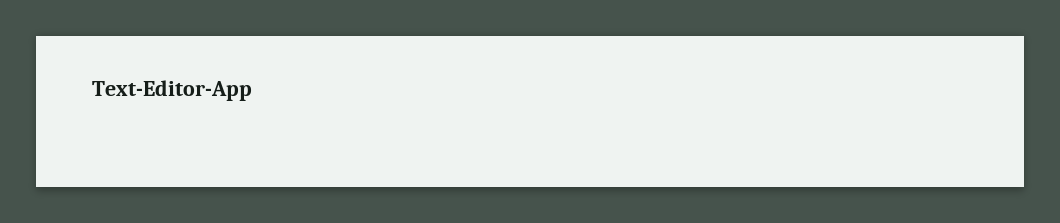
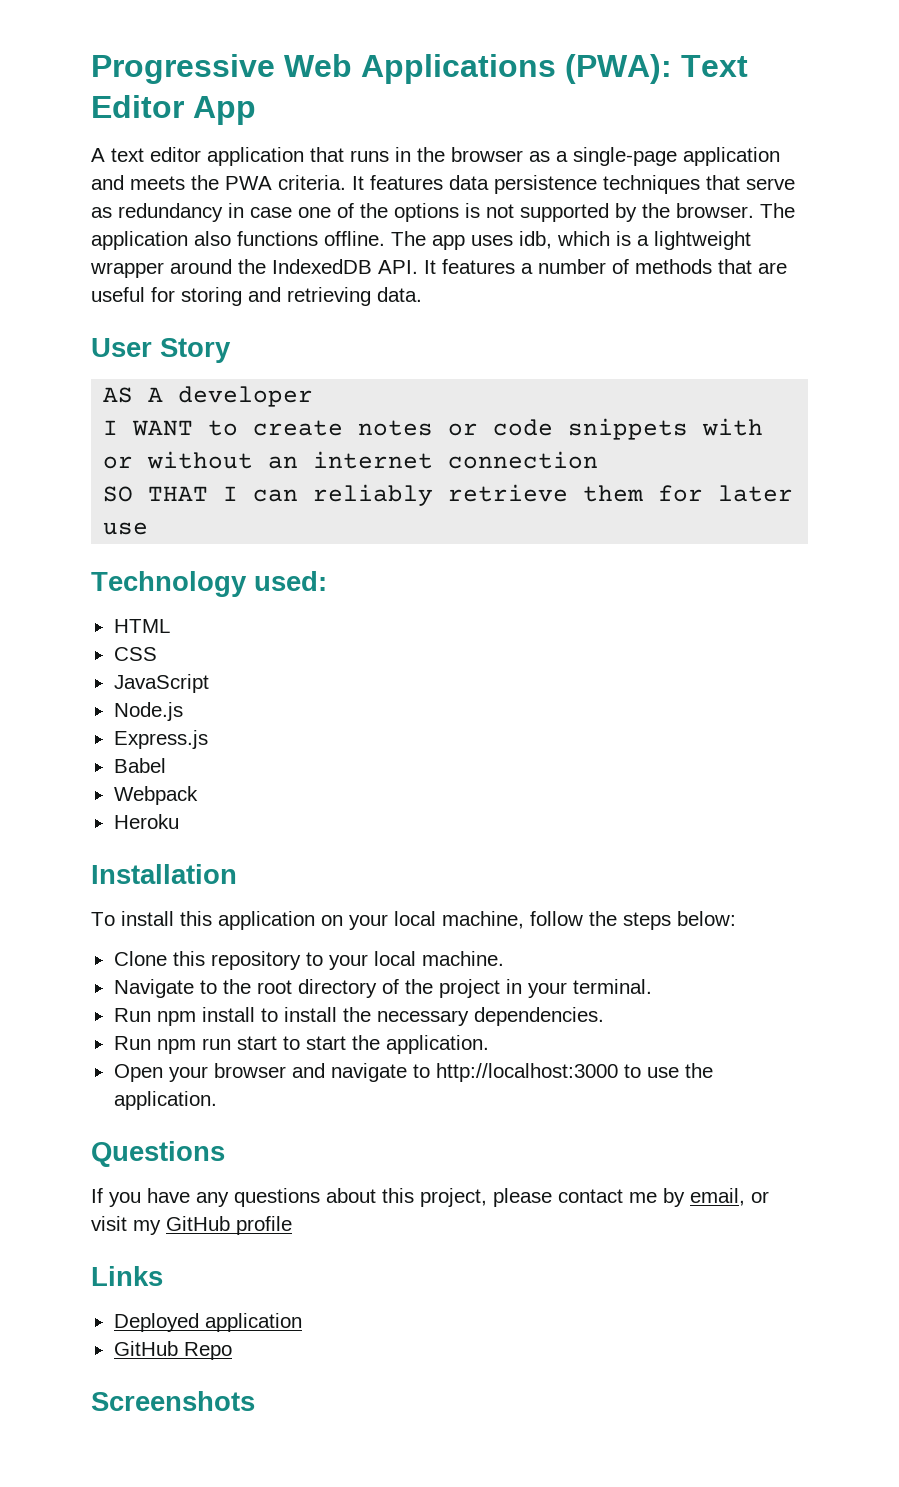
[92,80,252,101] Text-Editor-App -> [91,54,748,84] [91,95,256,125] [91,147,780,166] [91,175,795,194] [91,203,795,222] [91,231,751,250] [90,259,787,278] [91,287,422,306] [91,338,231,363] [103,386,314,407] [103,418,764,440] [103,451,599,469] [103,484,794,506] [103,522,149,535] [91,571,327,597] [113,619,170,633] [113,647,157,661] [113,674,209,693] [113,702,183,721] [113,730,208,749] [113,758,166,773] [113,786,198,805] [113,814,179,829] [91,864,237,884] [91,911,736,930] [113,951,504,970] [113,979,652,998] [113,1007,604,1026] [113,1035,489,1054] [113,1063,713,1082] [113,1091,217,1110] [91,1141,225,1167] [91,1188,769,1207] [91,1216,292,1235] [91,1266,163,1286] [113,1313,302,1332] [113,1341,232,1360] [91,1391,255,1411] Progressive Web Applications (PWA): Text Editor App // A text editor application that runs in the browser as a single-page application and meets the PWA criteria. It features data persistence techniques that serve as redundancy in case one of the options is not supported by the browser. The application also functions offline. The app uses idb, which is a lightweight wrapper around the IndexedDB API. It features a number of methods that are useful for storing and retrieving data. // User Story // AS A developer // I WANT to create notes or code snippets with or without an internet connection // SO THAT I can reliably retrieve them for later use // Technology used: // HTML // CSS // JavaScript // Node.js // Express.js // Babel // Webpack // Heroku // Installation // To install this application on your local machine, follow the steps below: // Clone this repository to your local machine. // Navigate to the root directory of the project in your terminal. // Run npm install to install the necessary dependencies. // Run npm run start to start the application. // Open your browser and navigate to http://localhost:3000 to use the application. // Questions // If you have any questions about this project, please contact me by email, or visit my GitHub profile // Links // Deployed application // GitHub Repo // Screenshots

